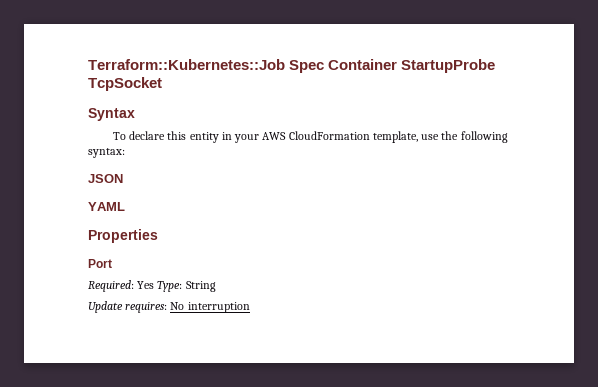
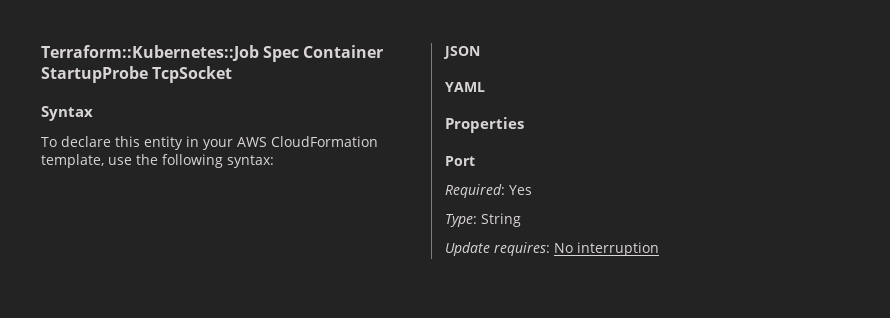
(155, 285) none -> (532, 190) //

